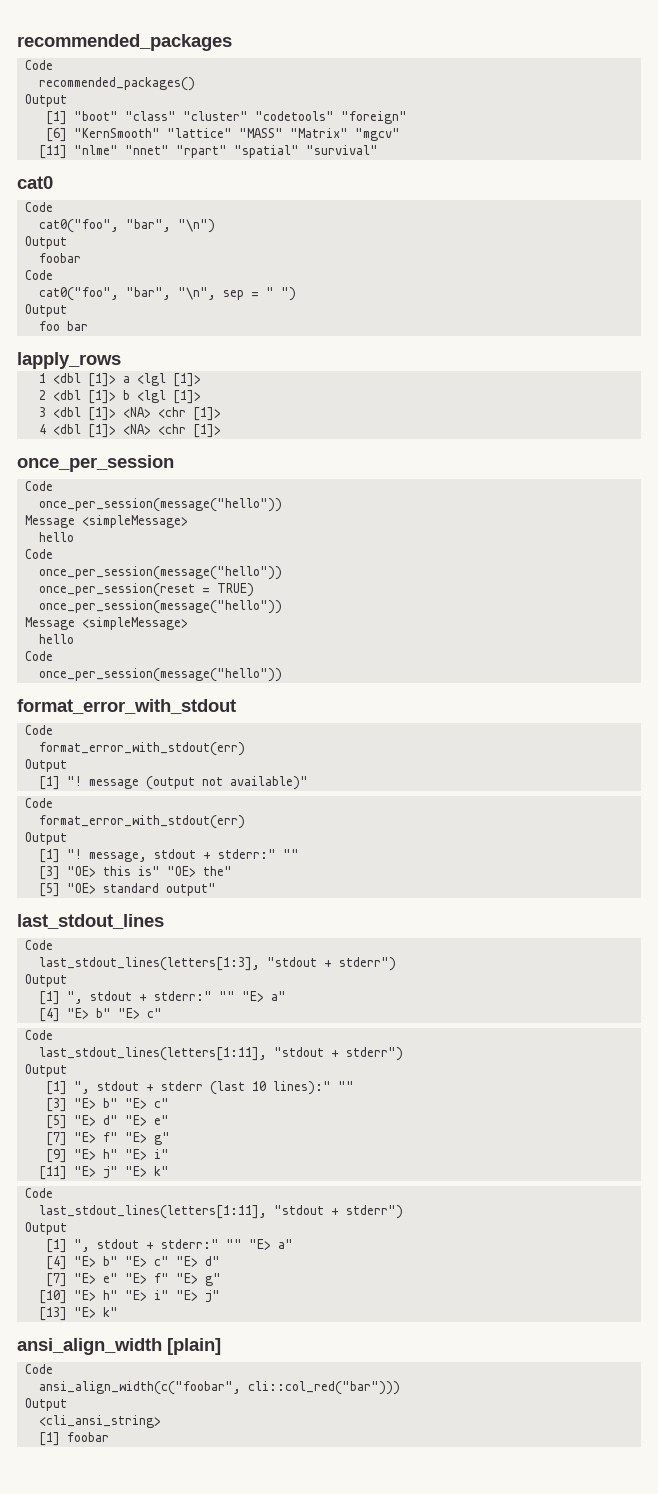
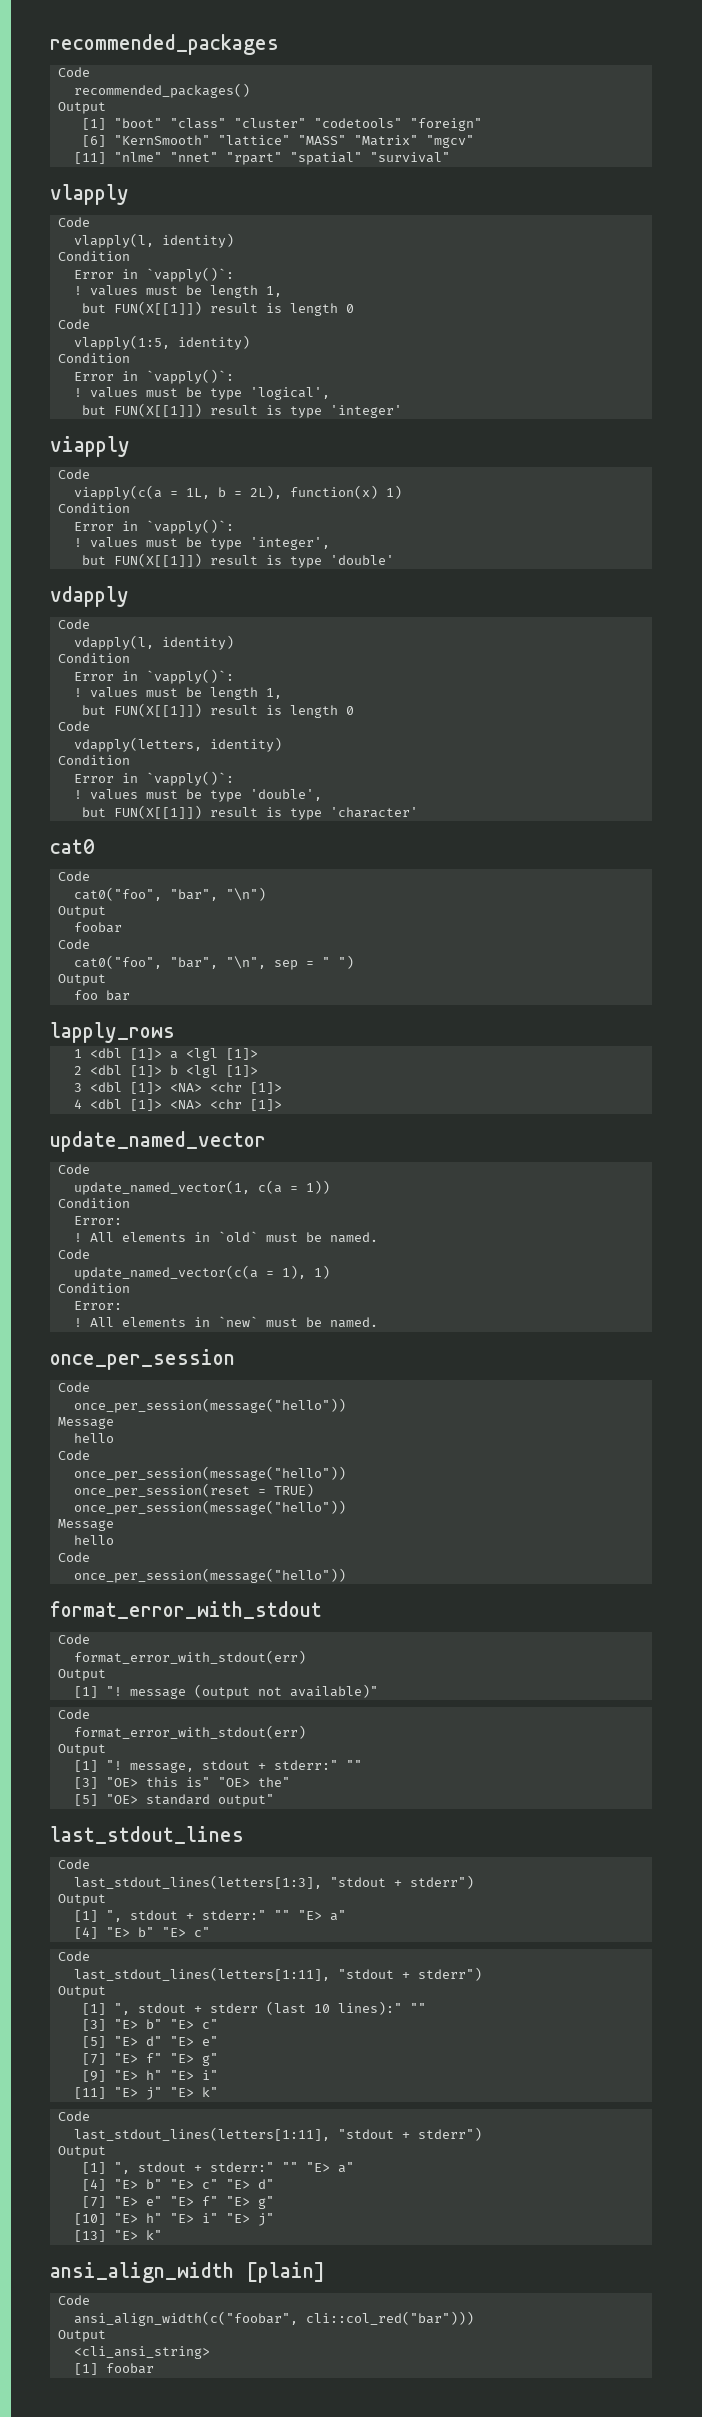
(378, 150) none -> [50,184,129,205] [57,217,90,227] [73,233,234,248] [57,251,130,261] [73,267,234,282] [73,285,282,298] [81,301,354,316] [57,319,90,329] [73,335,250,350] [57,353,130,363] [73,369,234,384] [73,387,330,400] [81,403,402,418] [50,436,130,457] [57,469,90,479] [73,485,402,500] [57,503,130,513] [73,519,234,534] [73,537,330,550] [81,553,394,568] [50,586,129,607] [57,619,90,629] [73,635,234,650] [57,653,130,663] [73,669,234,684] [73,687,282,700] [81,703,354,718] [57,721,90,731] [73,737,282,752] [57,755,130,765] [73,771,234,786] [73,789,322,802] [81,805,418,820] // vlapply // Code // vlapply(l, identity) // Condition // Error in `vapply()`: // ! values must be length 1, // but FUN(X[[1]]) result is length 0 // Code // vlapply(1:5, identity) // Condition // Error in `vapply()`: // ! values must be type 'logical', // but FUN(X[[1]]) result is type 'integer' // viapply // Code // viapply(c(a = 1L, b = 2L), function(x) 1) // Condition // Error in `vapply()`: // ! values must be type 'integer', // but FUN(X[[1]]) result is type 'double' // vdapply // Code // vdapply(l, identity) // Condition // Error in `vapply()`: // ! values must be length 1, // but FUN(X[[1]]) result is length 0 // Code // vdapply(letters, identity) // Condition // Error in `vapply()`: // ! values must be type 'double', // but FUN(X[[1]]) result is type 'character'
(221, 431) none -> [50,1131,266,1152] [57,1164,90,1174] [73,1180,330,1195] [57,1198,130,1208] [73,1216,122,1225] [73,1231,378,1243] [57,1249,90,1259] [73,1265,330,1280] [57,1283,130,1293] [73,1301,122,1310] [73,1316,378,1328] // update_named_vector // Code // update_named_vector(1, c(a = 1)) // Condition // Error: // ! All elements in `old` must be named. // Code // update_named_vector(c(a = 1), 1) // Condition // Error: // ! All elements in `new` must be named.
[81,515,188,528] <simpleMessage> -> (114, 1423) none
[81,617,188,630] <simpleMessage> -> (114, 1525) none

